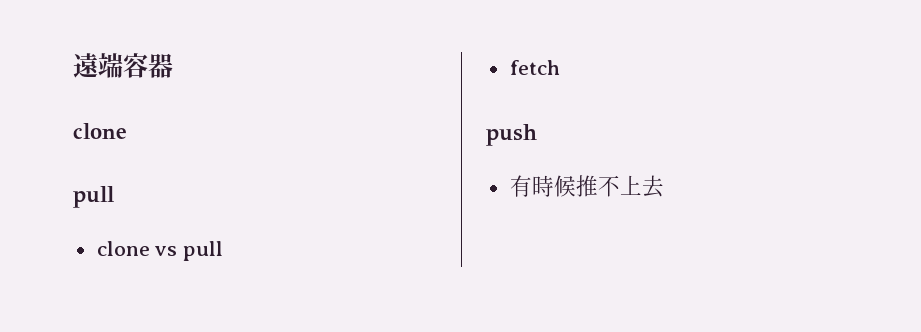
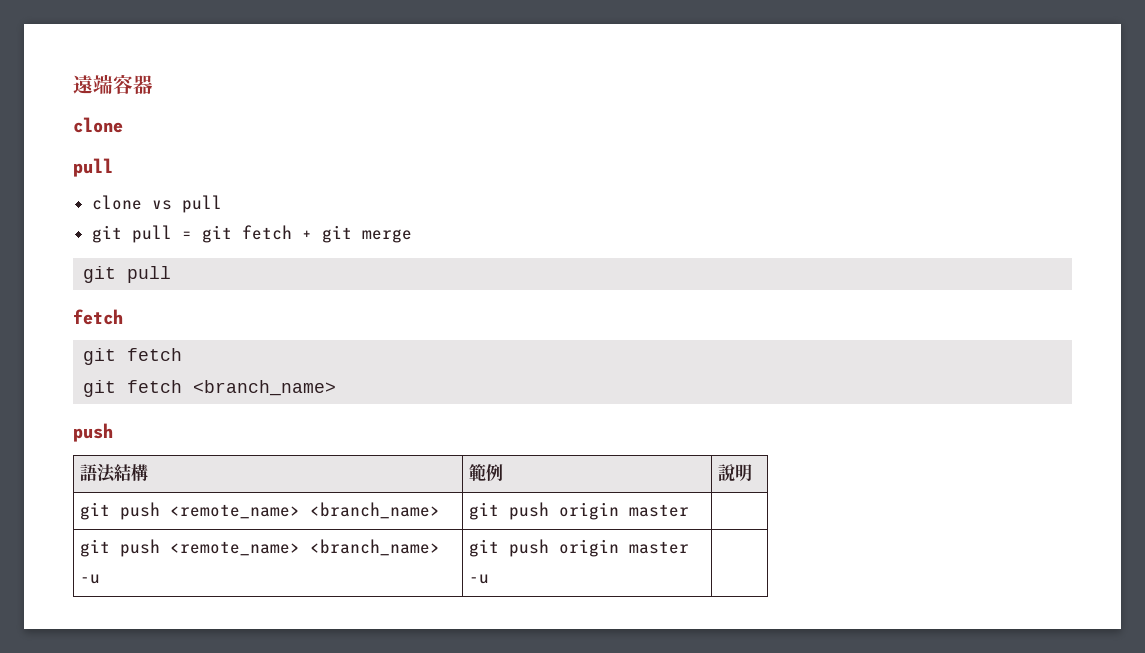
[509,60,560,75] [486,124,537,146] [509,175,664,198] fetch // push // 有時候推不上去 -> [91,225,412,243] [83,266,172,283] [73,309,123,325] [83,348,183,365] [83,380,337,397] [73,423,113,442] [80,464,149,483] [469,464,504,481] [718,463,753,482] [80,502,441,520] [469,502,690,520] [80,539,441,557] [80,574,101,584] [469,539,690,557] [469,574,490,584] git pull = git fetch + git merge // git pull // fetch // git fetch // git fetch <branch_name> // push // 語法結構 | 範例 | 說明 // git push <remote_name> <branch_name> | git push origin master | // git push <remote_name> <branch_name> -u | git push origin master -u |

